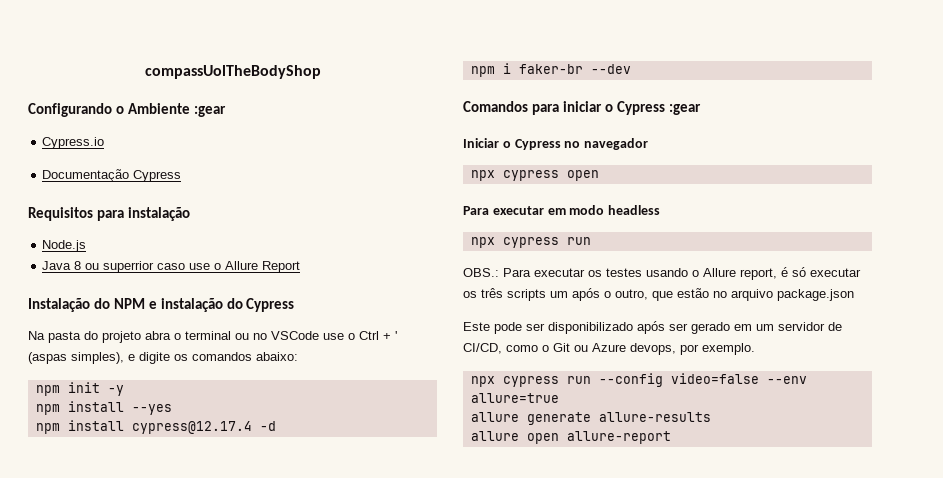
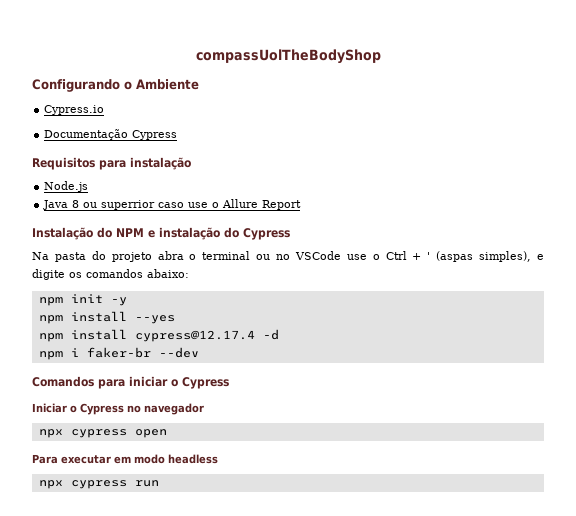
[194,106,227,117] :gear -> (199, 84) none
[668,104,701,115] :gear -> (229, 383) none
[463,267,861,280] [463,288,854,301] [463,321,842,334] [463,343,755,355] [470,373,807,387] [470,393,559,403] [470,412,711,425] [470,431,671,444] // OBS.: Para executar os testes usando o Allure report, é só executar os três scripts um após o outro, que estão no arquivo package.json // Este pode ser disponibilizado após ser gerado em um servidor de CI/CD, como o Git ou Azure devops, por exemplo. // npx cypress run --config video=false --env allure=true // allure generate allure-results // allure open allure-report -> (159, 483) none

